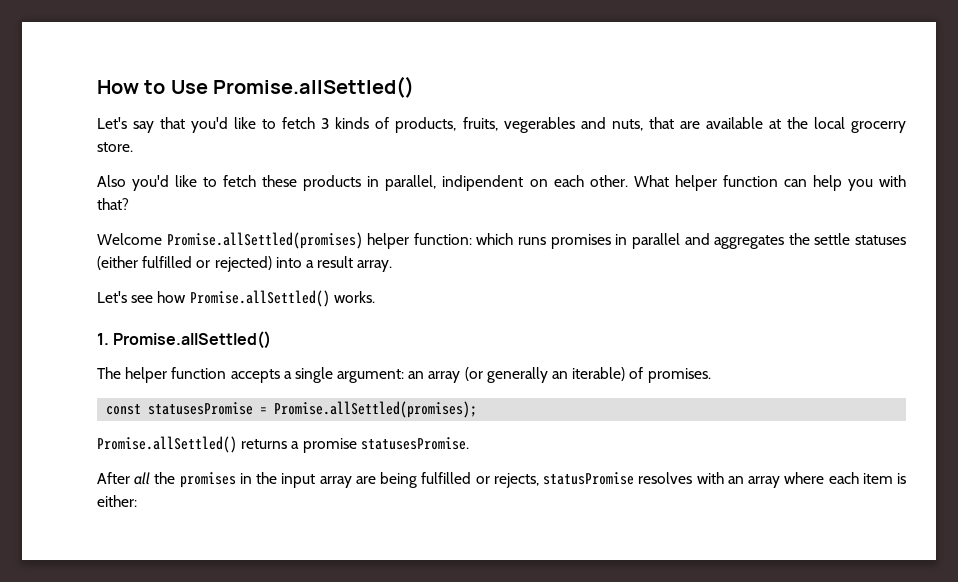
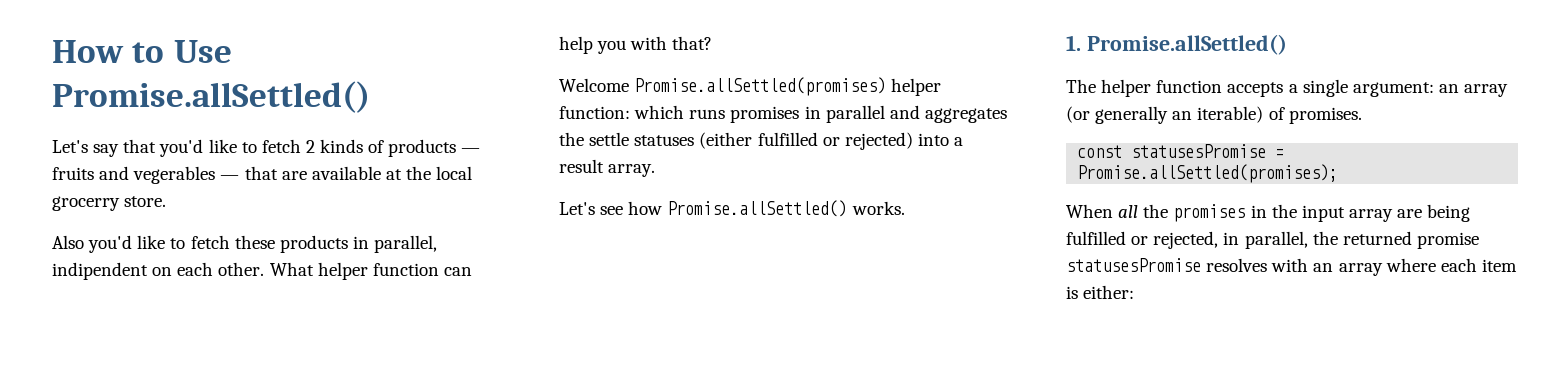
[321,118,330,129] 3 -> [305,140,315,153] 2
[395,117,643,133] products, fruits, vegerables and nuts, -> [388,139,481,157] [52,166,240,184] products — fruits and vegerables —
[97,436,469,453] [97,472,130,484] Promise.allSettled() returns a promise statusesPromise. // After -> [1066,204,1113,218] When
[493,472,635,488] rejects, statusPromise -> [1153,231,1479,249] [1066,258,1201,272] rejected, in parallel, the returned promise statusesPromise

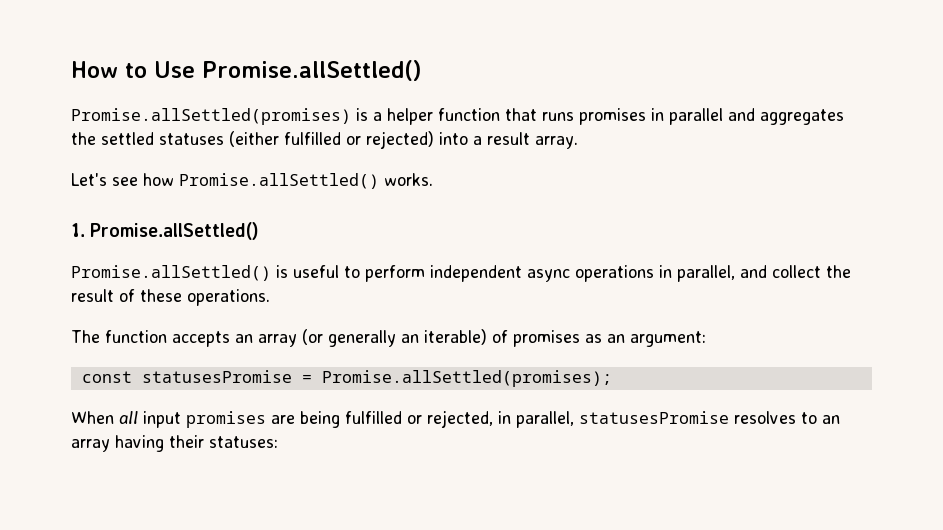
[52,139,481,157] [52,166,473,184] [52,196,167,211] [52,235,438,253] [52,262,472,280] [559,36,713,54] [559,77,942,96] [559,105,685,119] Let's say that you'd like to fetch 2 kinds of products — fruits and vegerables — that are available at the local grocerry store. // Also you'd like to fetch these products in parallel, indipendent on each other. What helper function can help you with that? // Welcome Promise.allSettled(promises) helper function: which -> [71,108,537,125] Promise.allSettled(promises) is a helper function that
[589,132,630,146] settle -> [101,132,154,145] settled
(1287, 44) none -> [71,265,851,282] [71,289,270,306] // Promise.allSettled() is useful to perform independent async operations in parallel, and collect the result of these operations.
[1101,79,1152,97] helper -> (100, 336) none
[1288,79,1434,97] a single argument: -> (230, 339) none
[1288,107,1362,124] promises. -> [513,330,706,347] promises as an argument:
[1143,204,1393,222] the promises in the input array -> [143,411,266,428] input promises
[1312,231,1479,249] the returned promise -> (574, 419) none
[1271,258,1517,276] [1066,285,1135,299] with an array where each item is either: -> [801,412,840,424] [71,435,278,452] to an array having their statuses:

